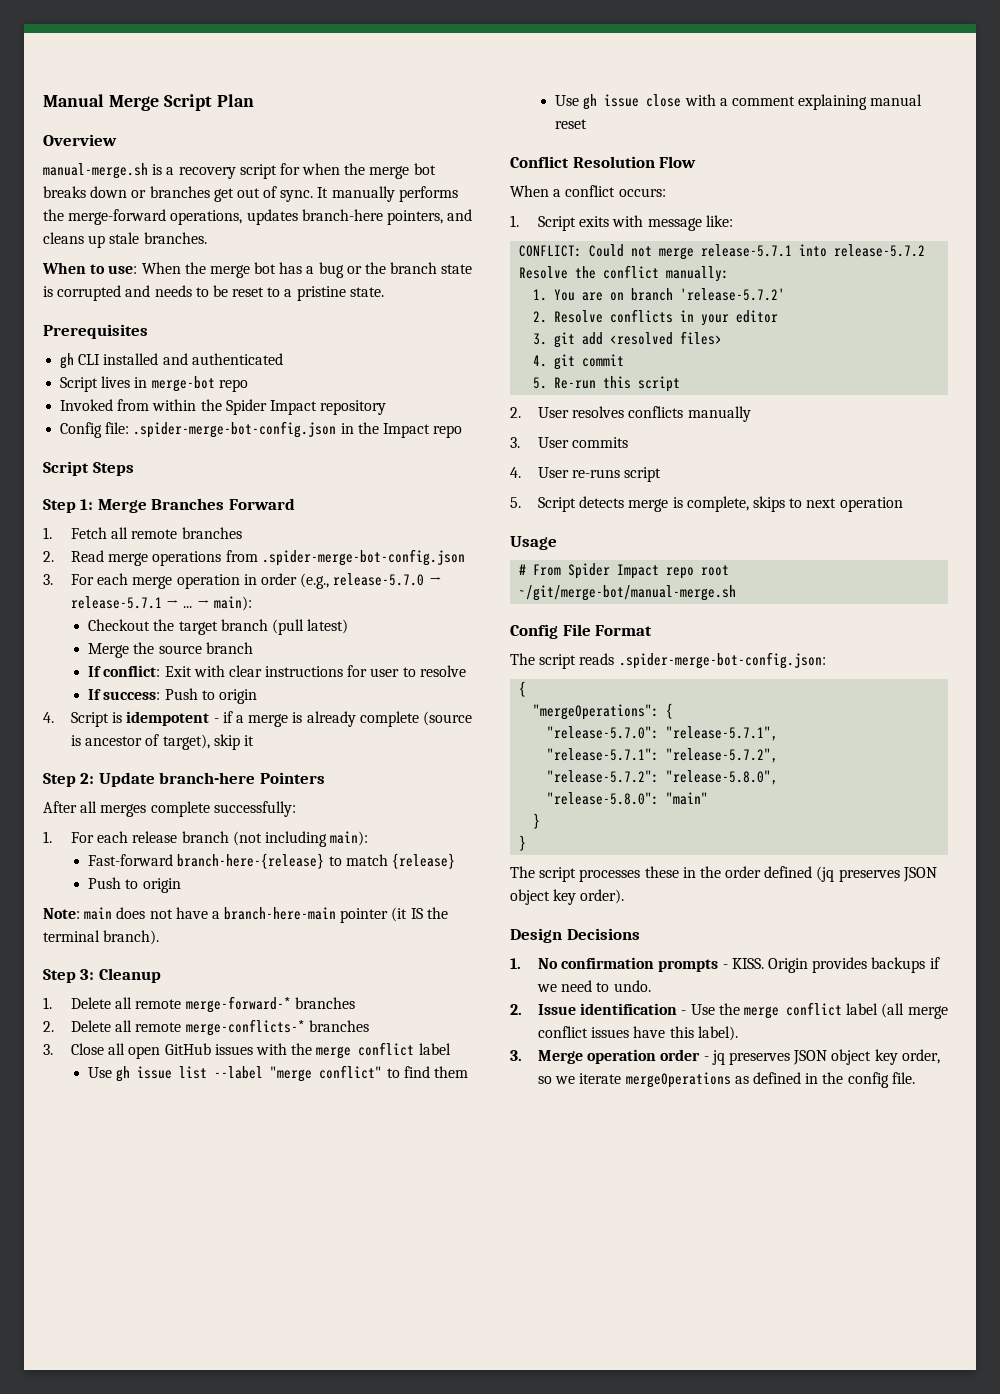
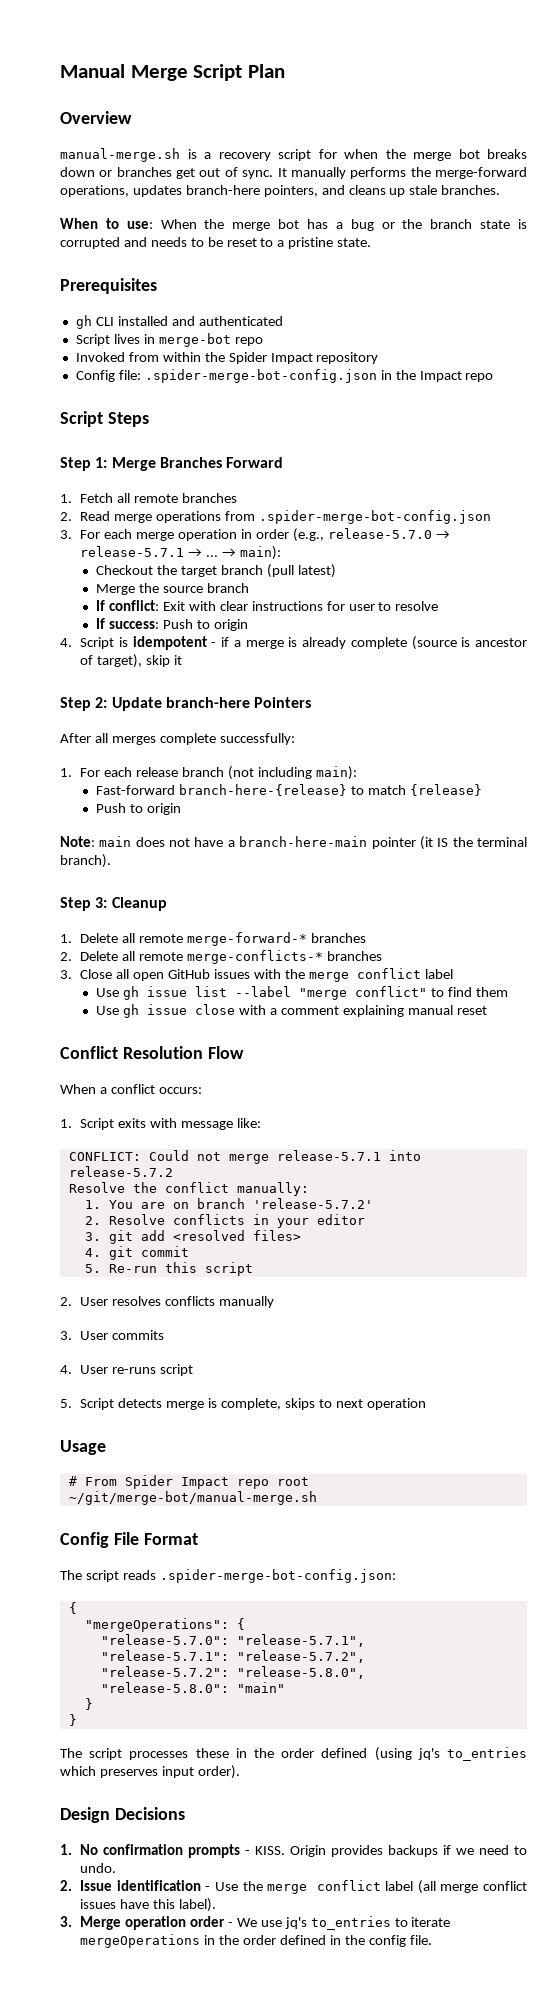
[816,866,937,882] [510,889,577,905] (jq preserves JSON object key -> [374,1747,527,1761] [60,1766,194,1778] (using jq's to_entries which preserves input
[711,1049,940,1065] [538,1072,749,1088] jq preserves JSON object key order, so we iterate mergeOperations as -> [236,1916,451,1930] [80,1934,276,1948] We use jq's to_entries to iterate mergeOperations in the order

